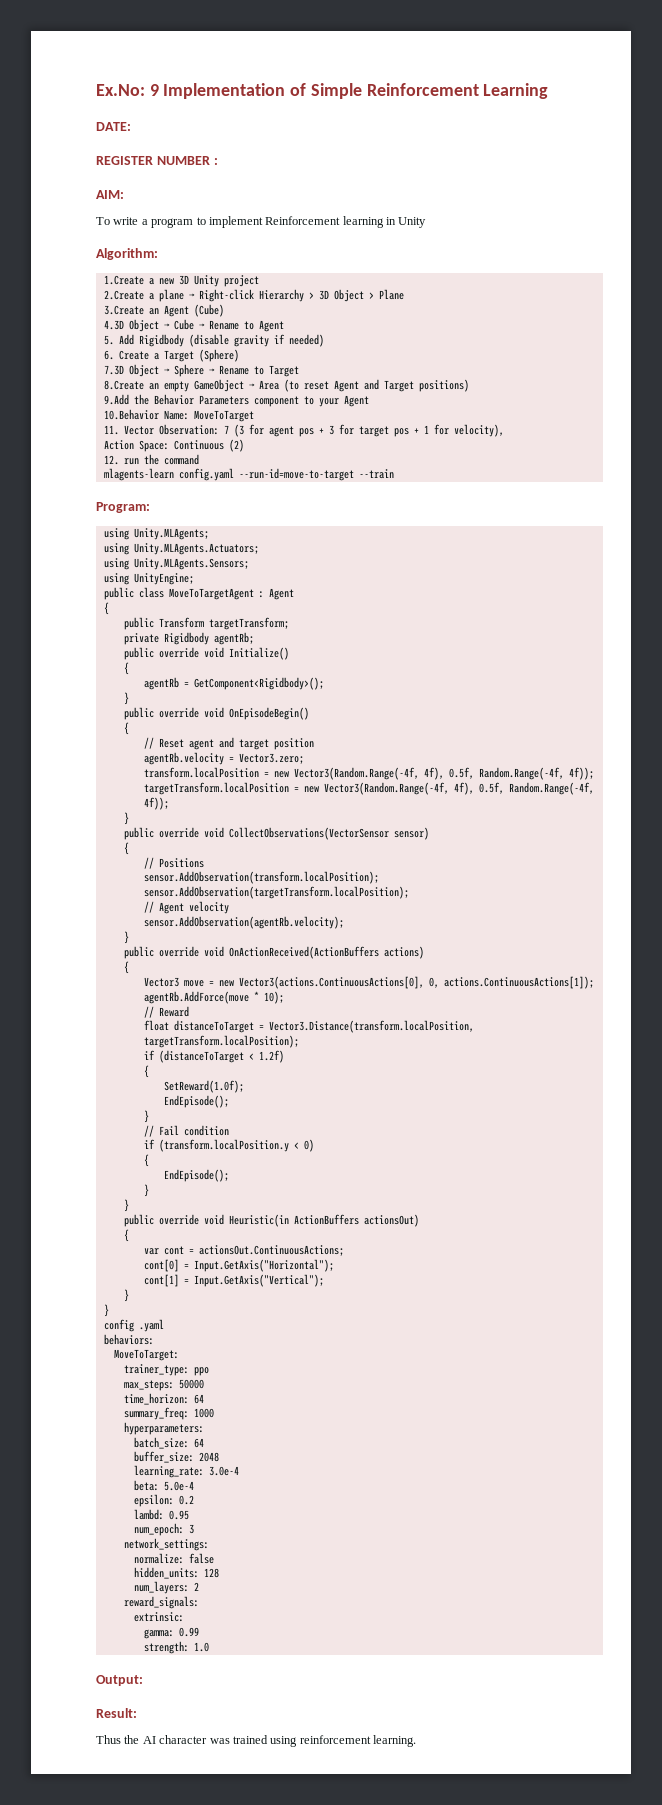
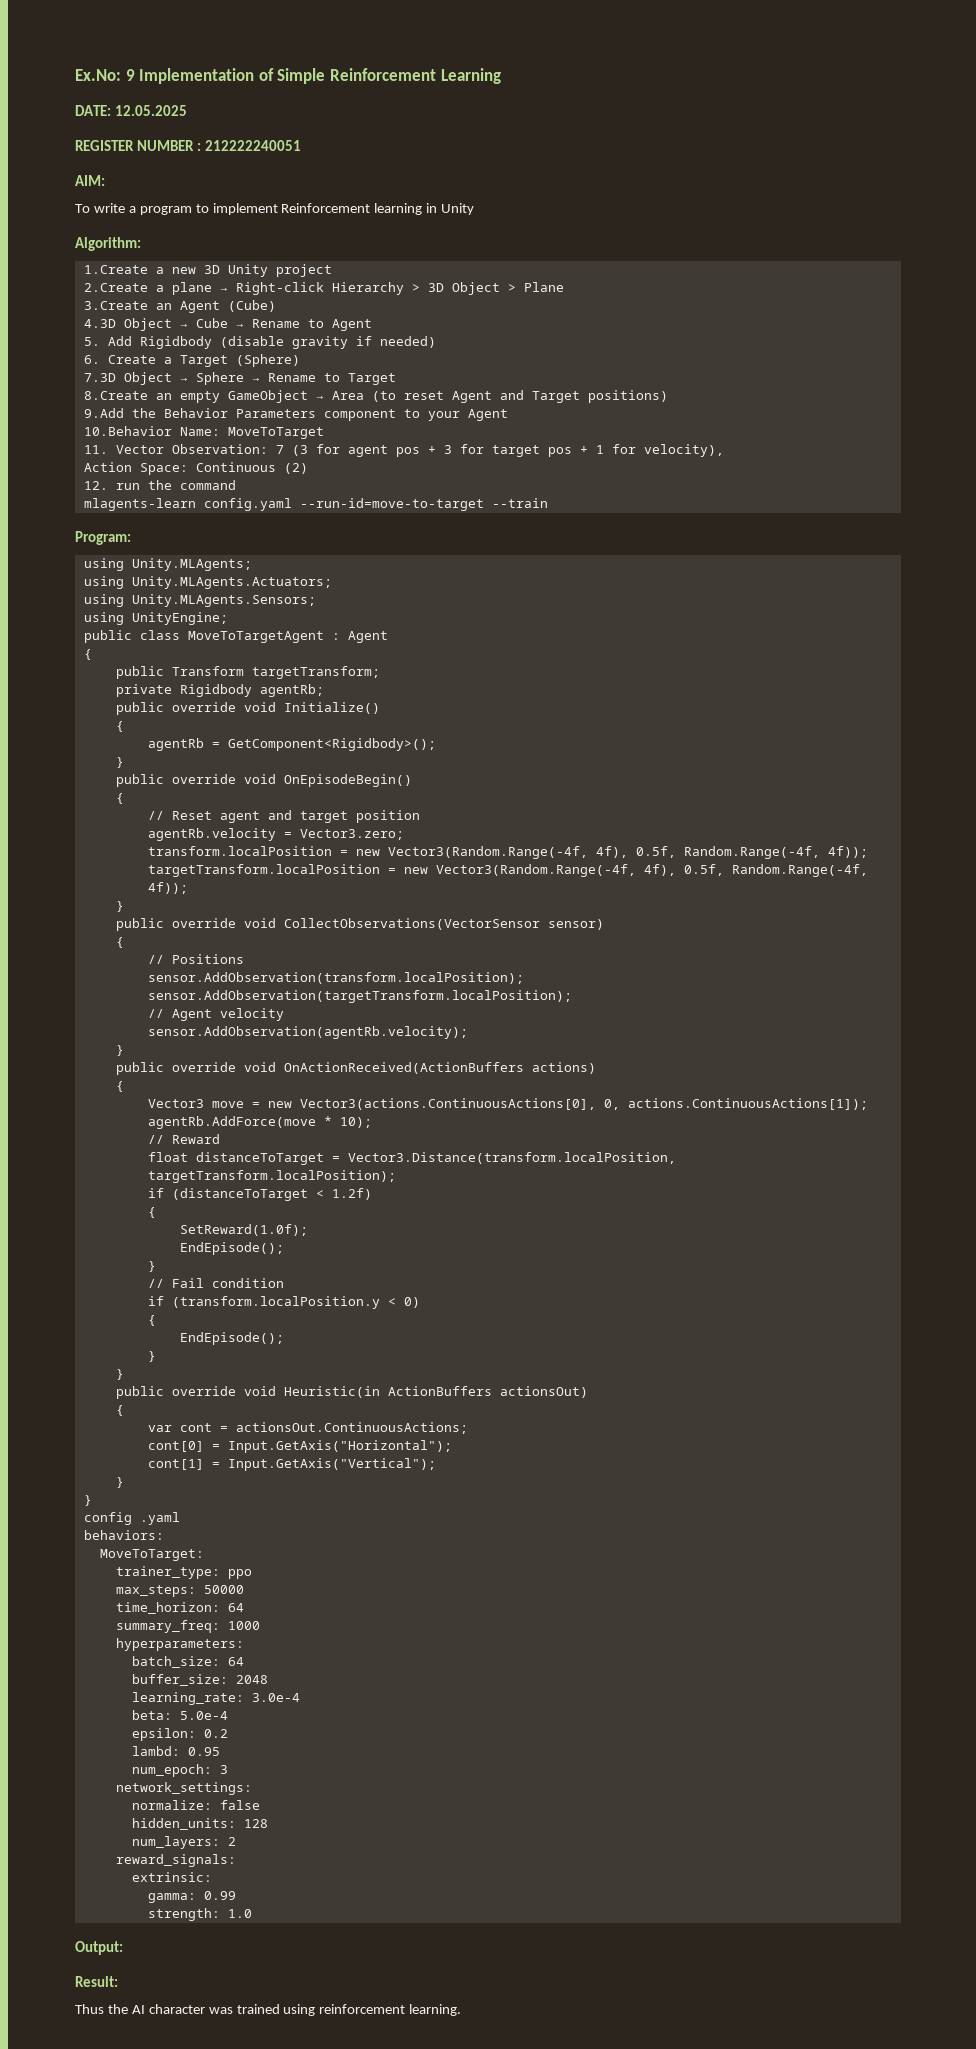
(131, 126) none -> [115,105,188,116] 12.05.2025
(218, 161) none -> [205,140,302,151] 212222240051

